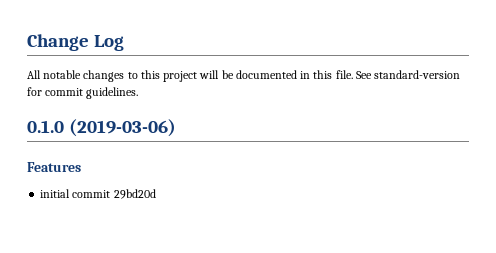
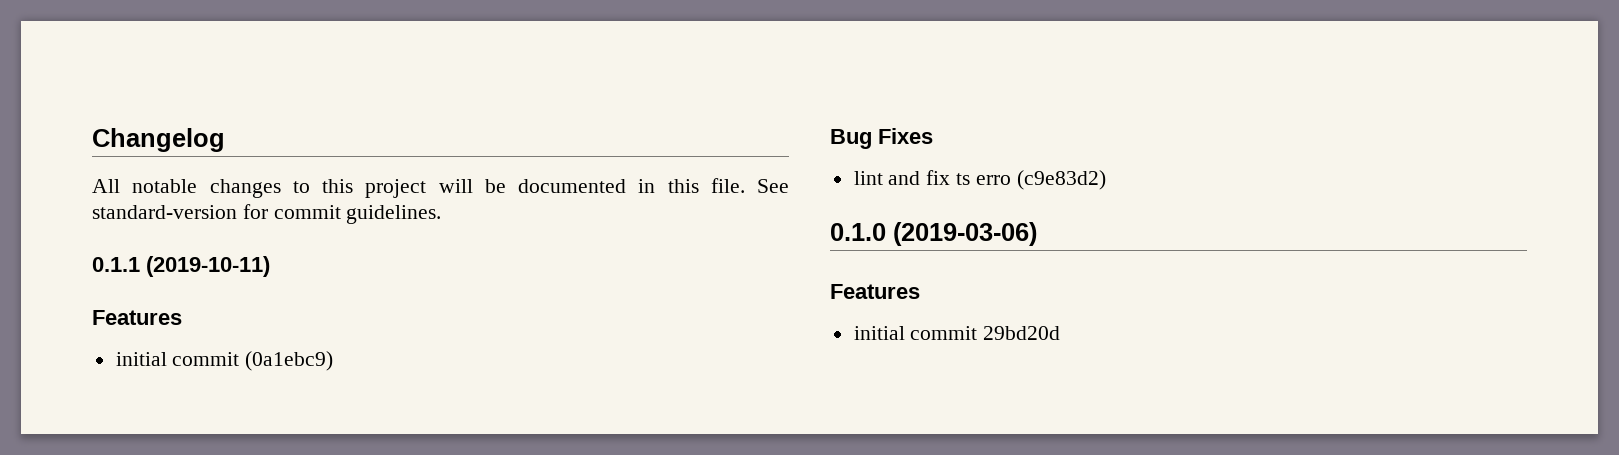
[27,34,124,51] Change Log -> [92,128,225,152] Changelog
(139, 93) none -> [92,256,270,277] [92,310,182,325] [115,351,334,371] [830,128,933,149] [853,170,1106,190] // 0.1.1 (2019-10-11) // Features // initial commit (0a1ebc9) // Bug Fixes // lint and fix ts erro (c9e83d2)

